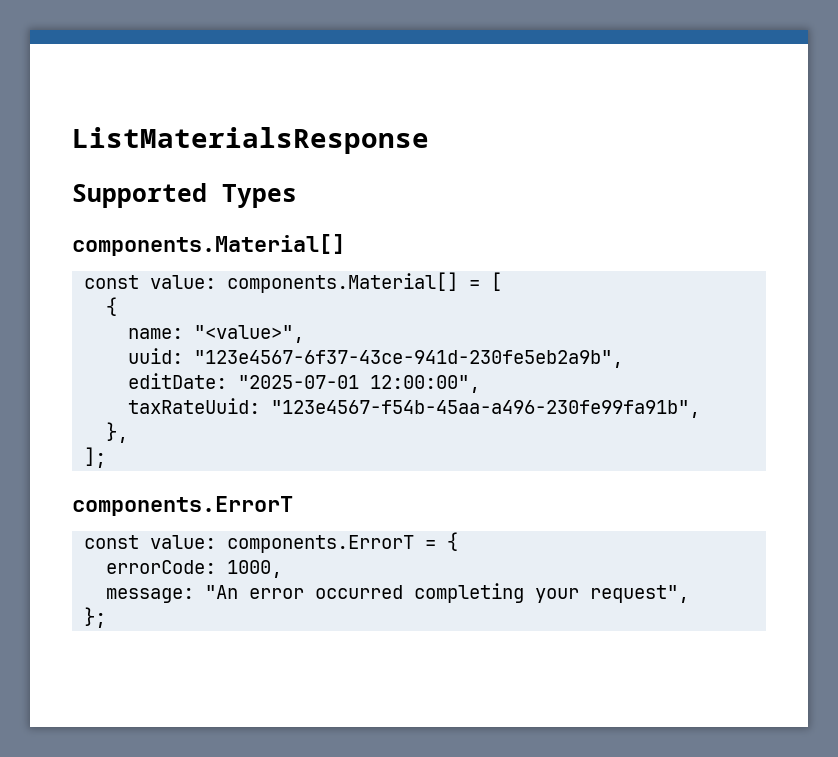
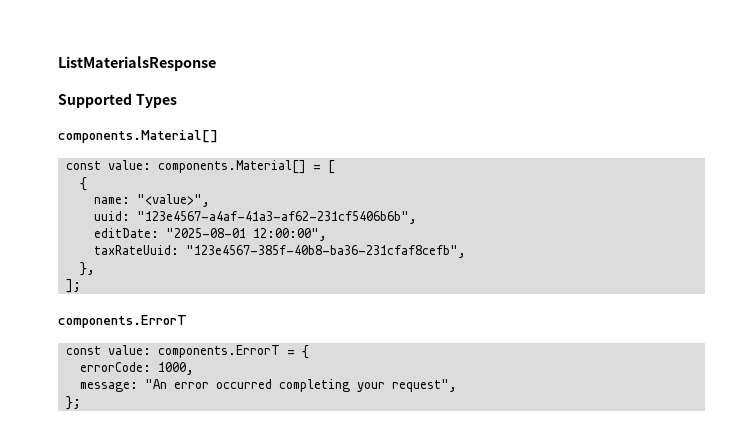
[193,350,623,368] "123e4567-6f37-43ce-941d-230fe5eb2a9b", -> [136,211,417,224] "123e4567-a4af-41a3-af62-231cf5406b6b",
[237,375,359,389] "2025-07-01 -> [165,228,246,238] "2025-08-01
[270,400,700,418] "123e4567-f54b-45aa-a496-230fe99fa91b", -> [185,245,466,258] "123e4567-385f-40b8-ba36-231cfaf8cefb",

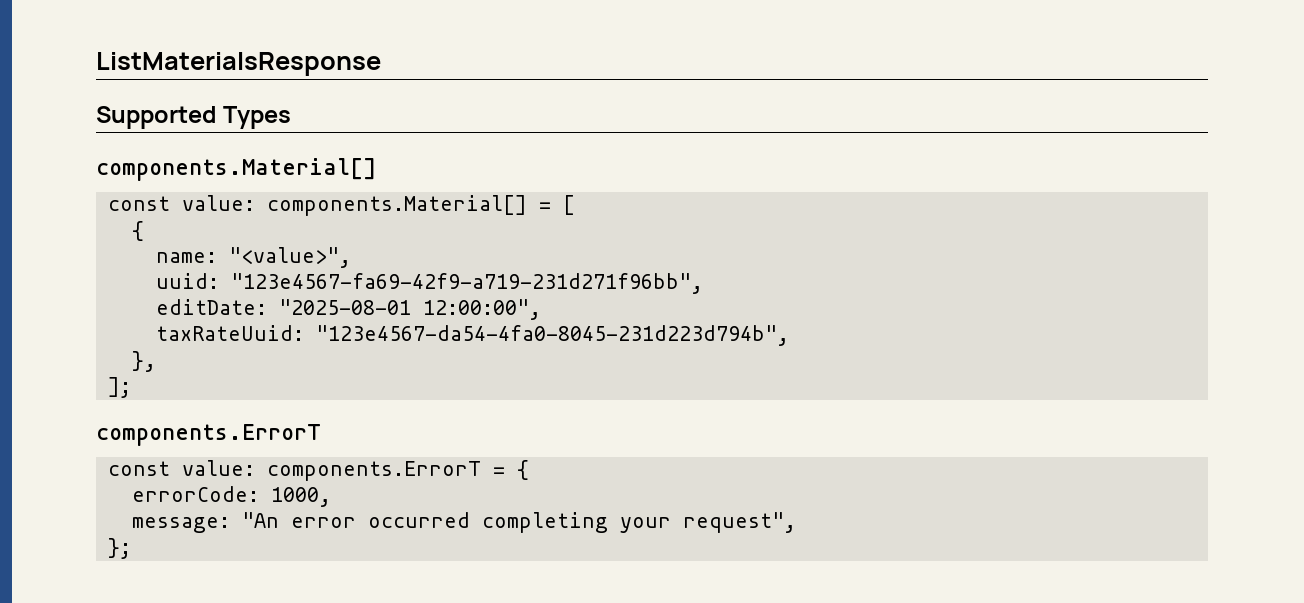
[136,211,417,224] "123e4567-a4af-41a3-af62-231cf5406b6b", -> [230,273,703,294] "123e4567-fa69-42f9-a719-231d271f96bb",
[185,245,466,258] "123e4567-385f-40b8-ba36-231cfaf8cefb", -> [315,325,789,346] "123e4567-da54-4fa0-8045-231d223d794b",

